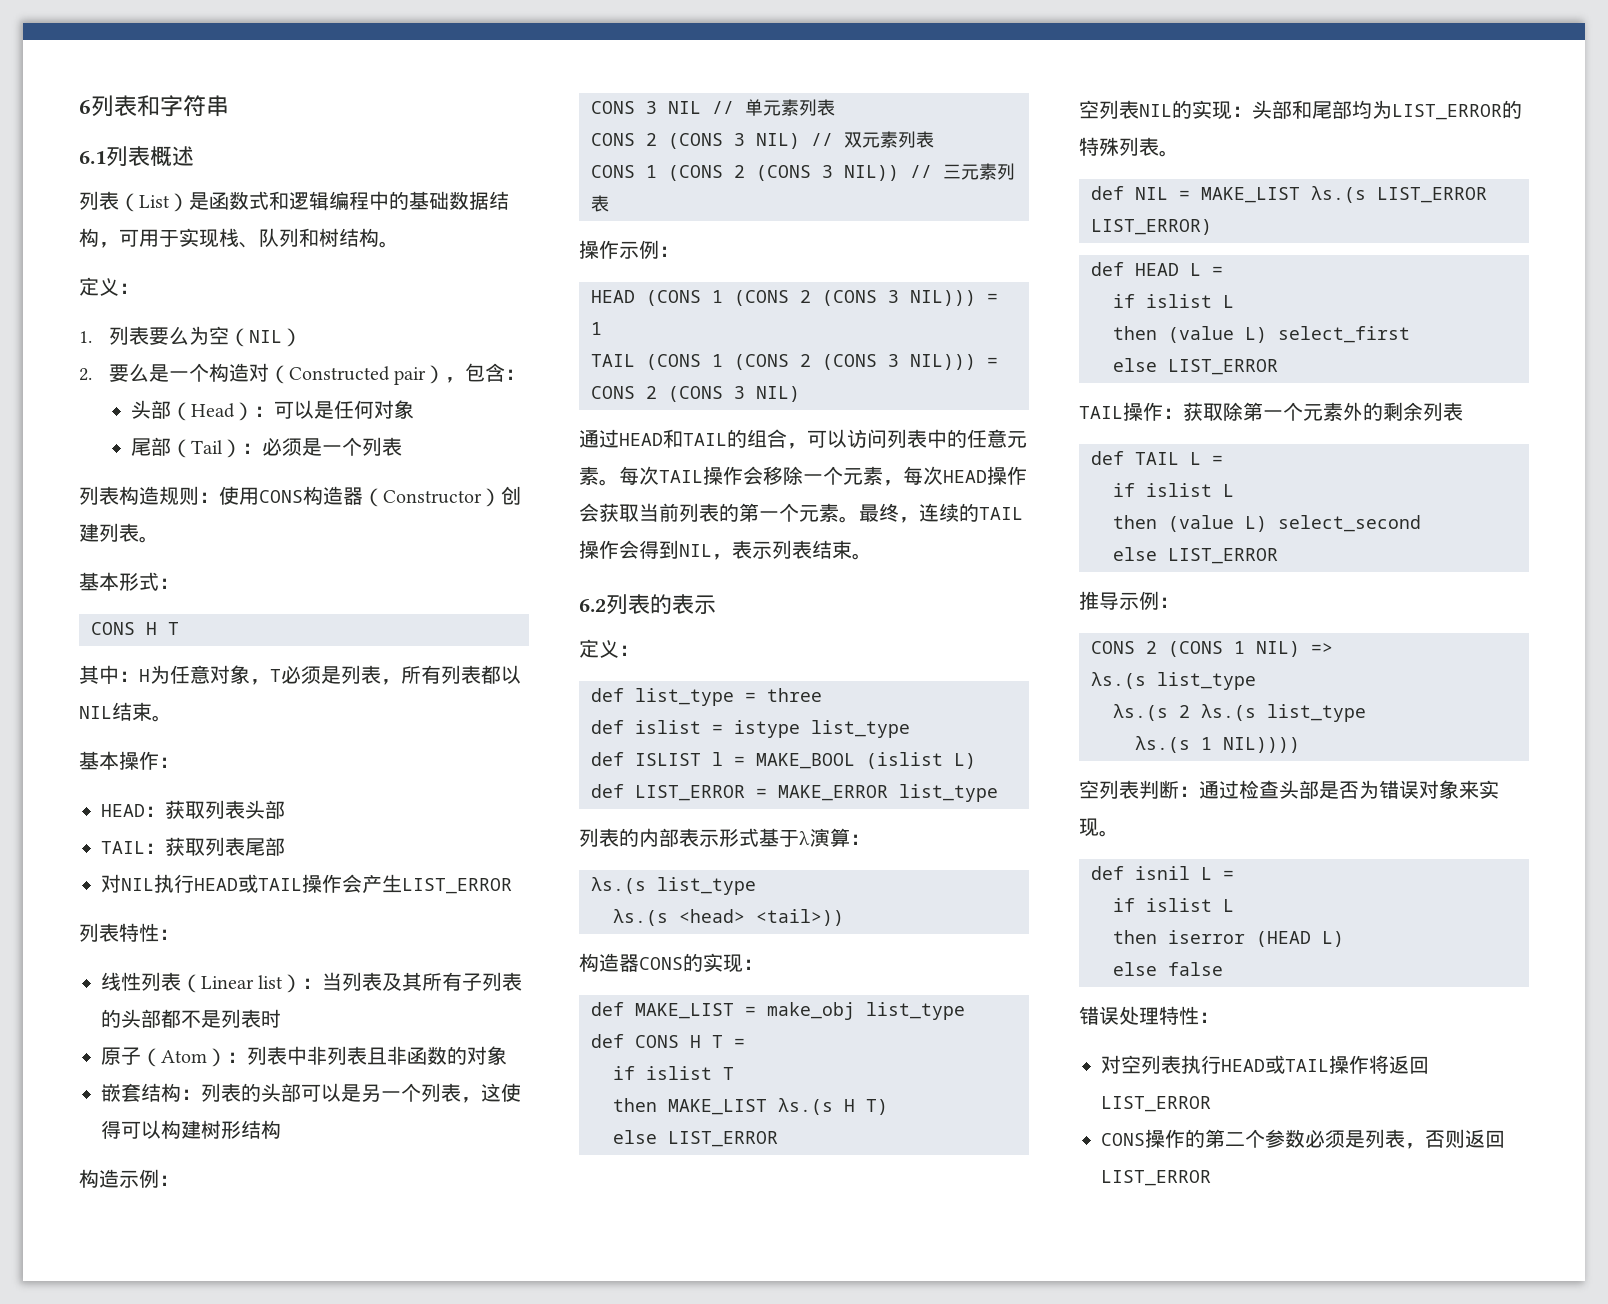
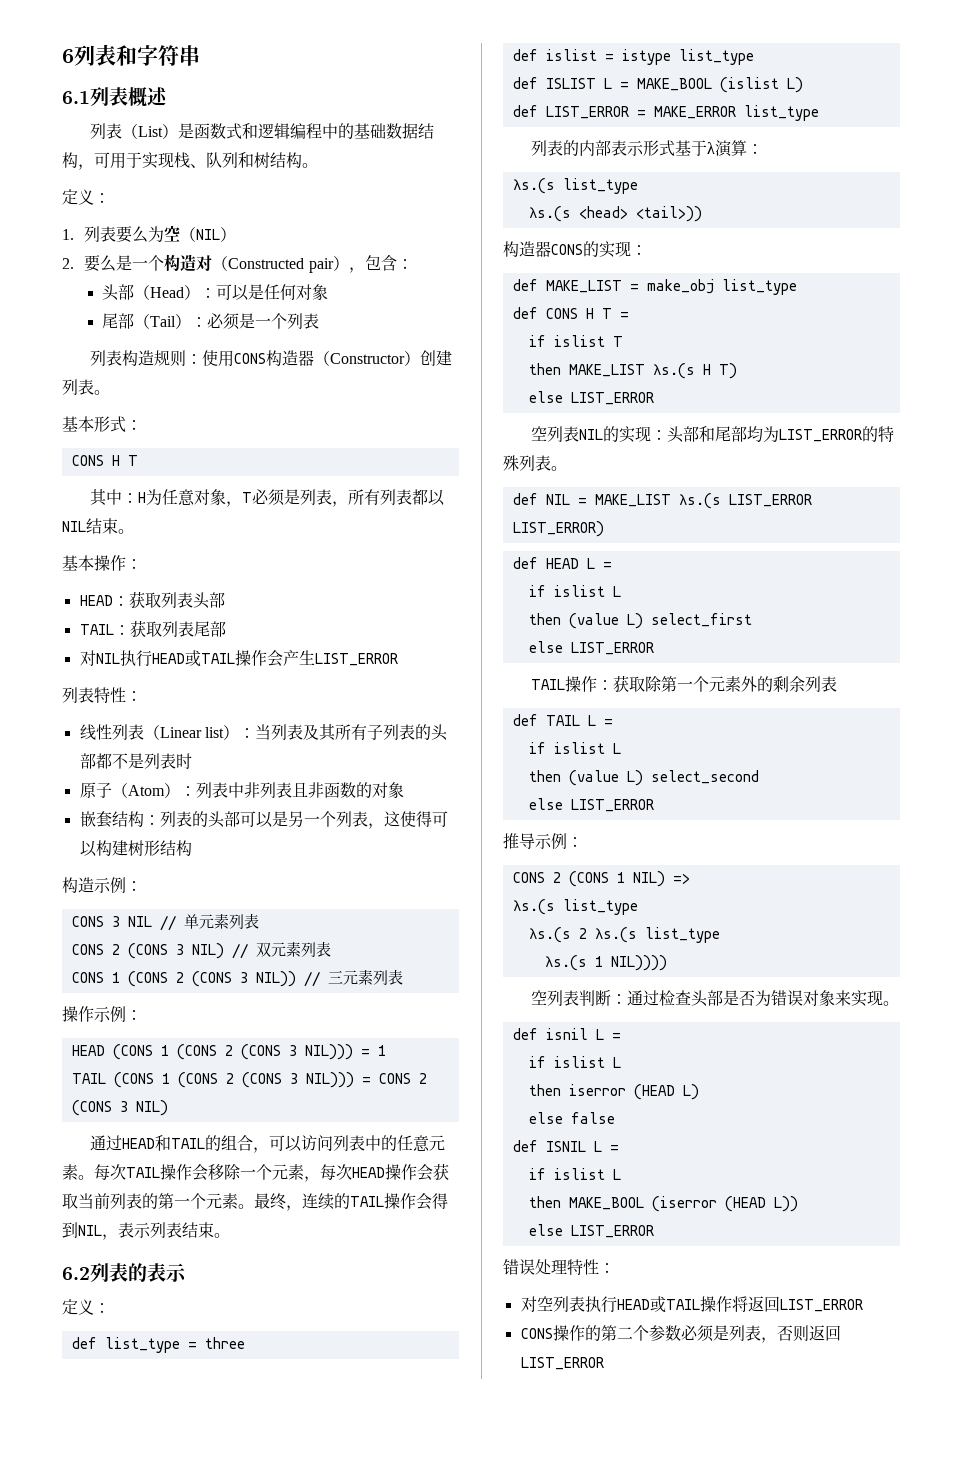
[712,752,723,766] l -> [603,78,612,89] L
(1223, 969) none -> [512,1140,619,1152] [528,1168,621,1180] [528,1196,798,1212] [528,1224,654,1238] // def ISNIL L = // if islist L // then MAKE_BOOL (iserror (HEAD L)) // else LIST_ERROR

